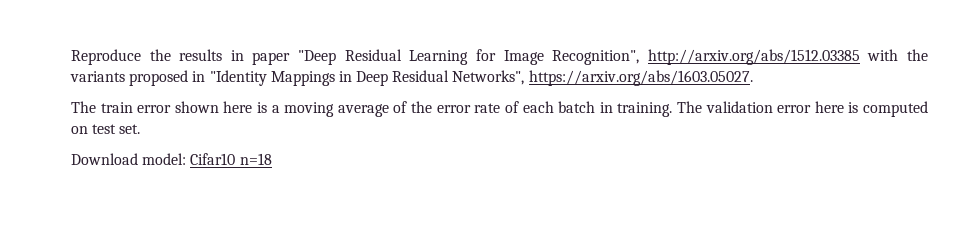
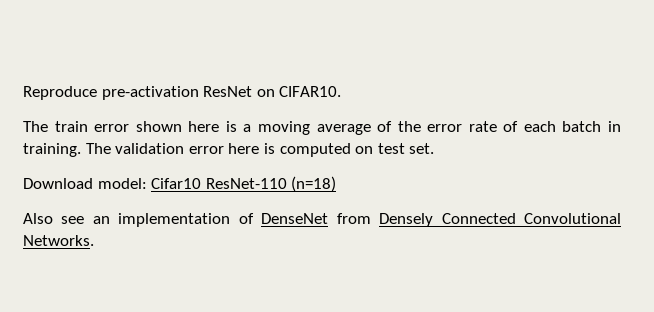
[149,49,929,65] [70,70,753,86] the results in paper "Deep Residual Learning for Image Recognition", http://arxiv.org/abs/1512.03385 with the variants proposed in "Identity Mappings in Deep Residual Networks", https://arxiv.org/abs/1603.05027. -> [101,86,342,100] pre-activation ResNet on CIFAR10.
[239,153,272,165] n=18 -> [205,176,337,192] [23,213,621,227] [23,235,94,246] ResNet-110 (n=18) // Also see an implementation of DenseNet from Densely Connected Convolutional Networks.

